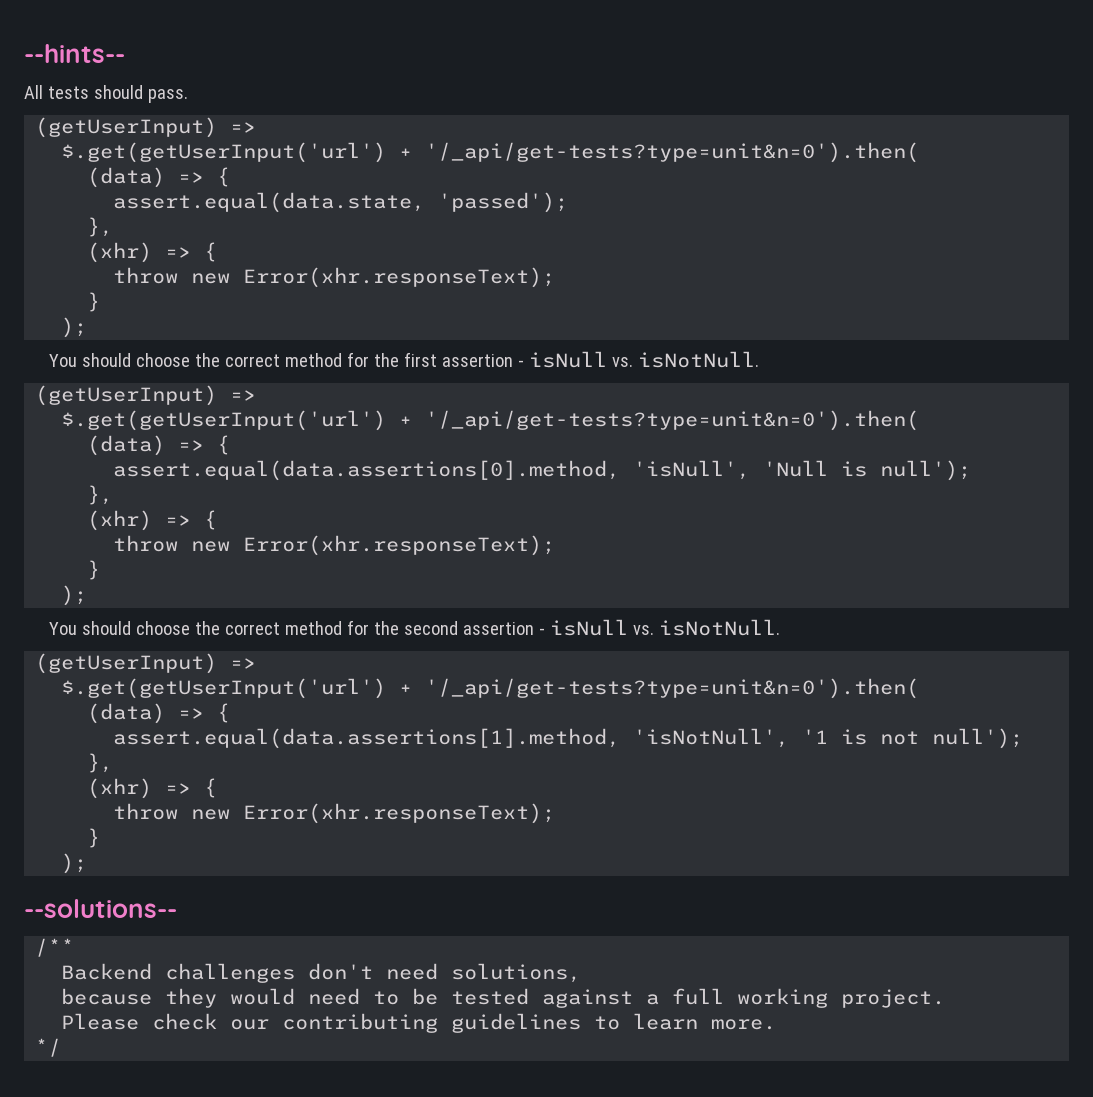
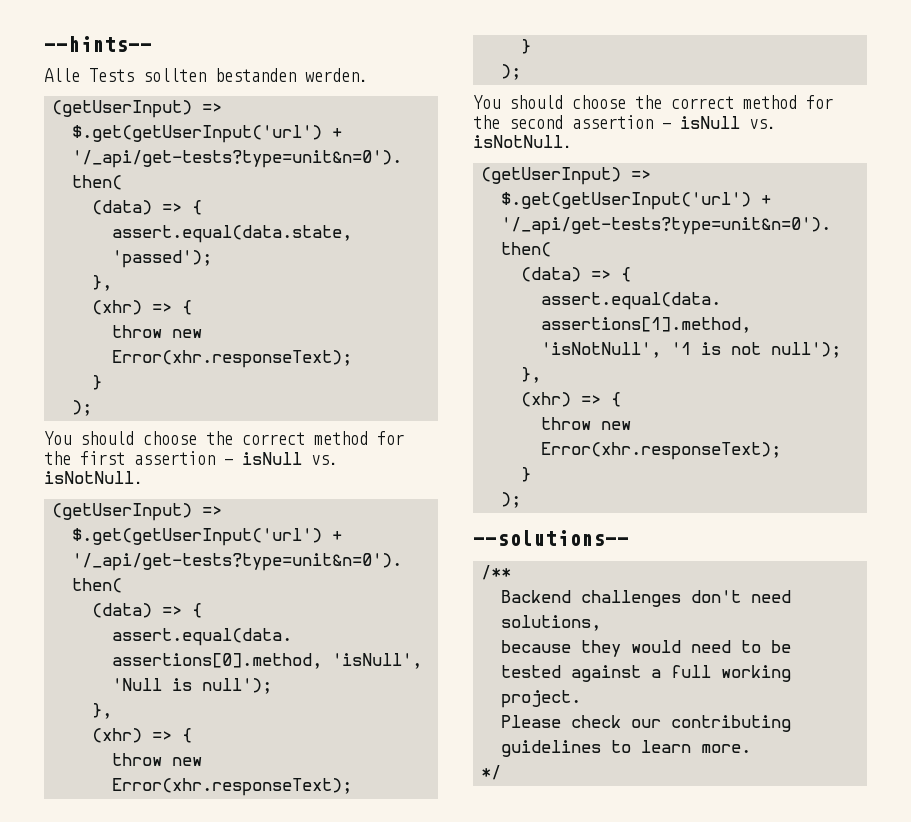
[24,85,188,103] All tests should pass. -> [44,68,368,82] Alle Tests sollten bestanden werden.

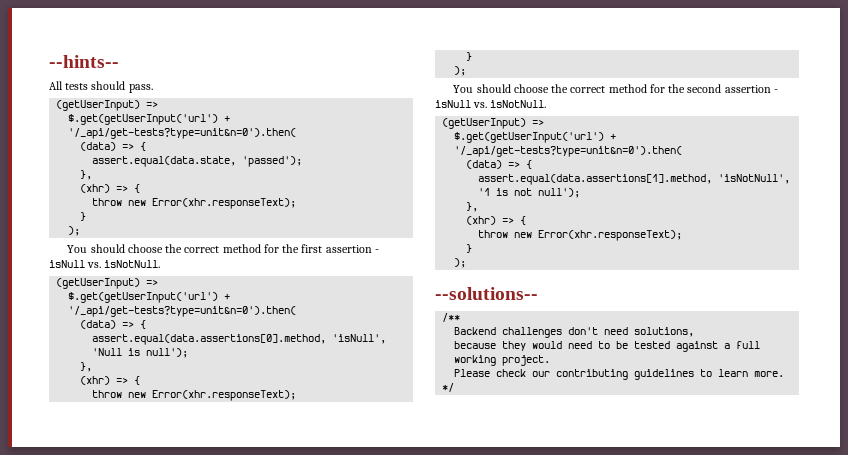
[44,68,368,82] Alle Tests sollten bestanden werden. -> [49,81,153,93] All tests should pass.

